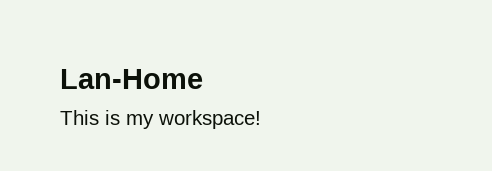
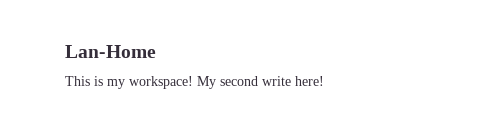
(261, 119) none -> [197,76,324,89] My second write here!

